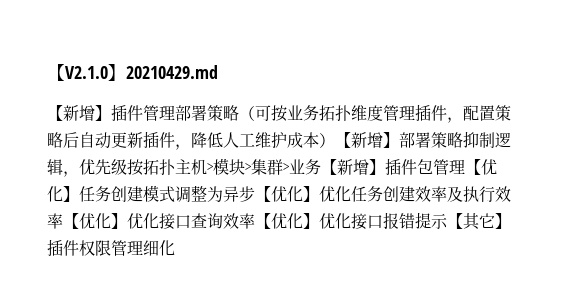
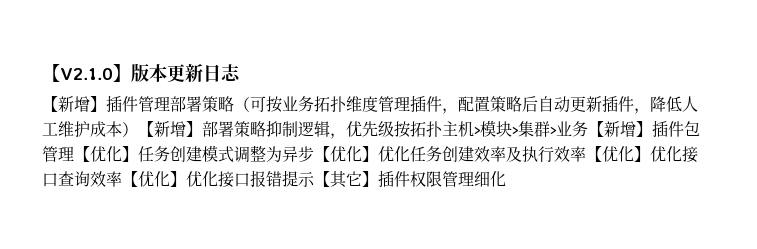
[126,65,218,79] 20210429.md -> [131,63,241,82] 版本更新日志

